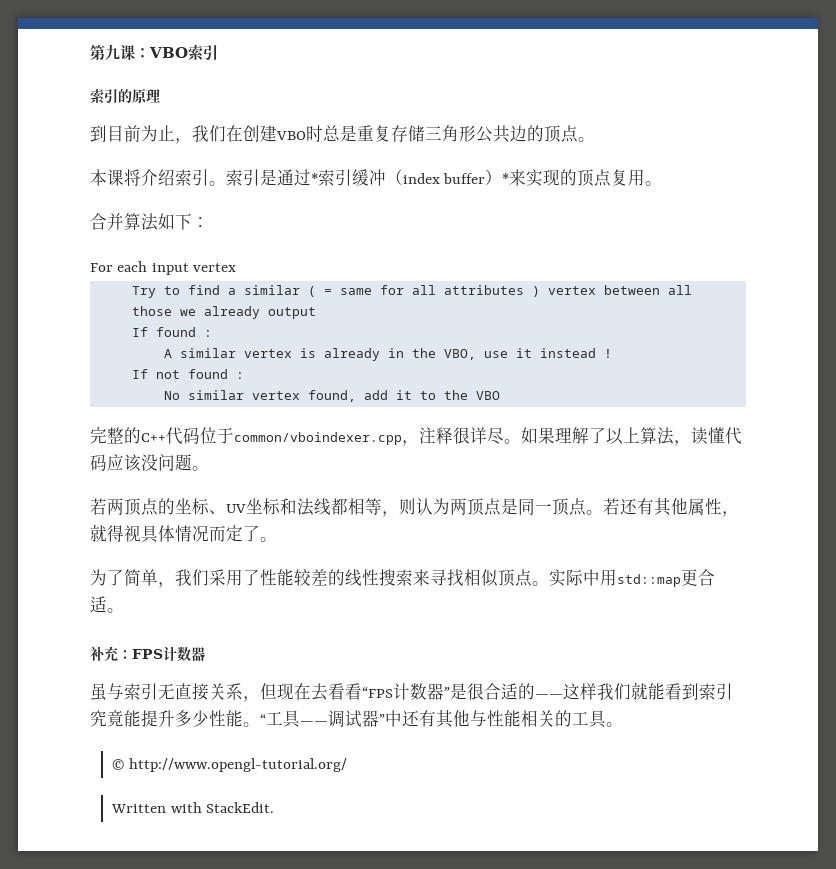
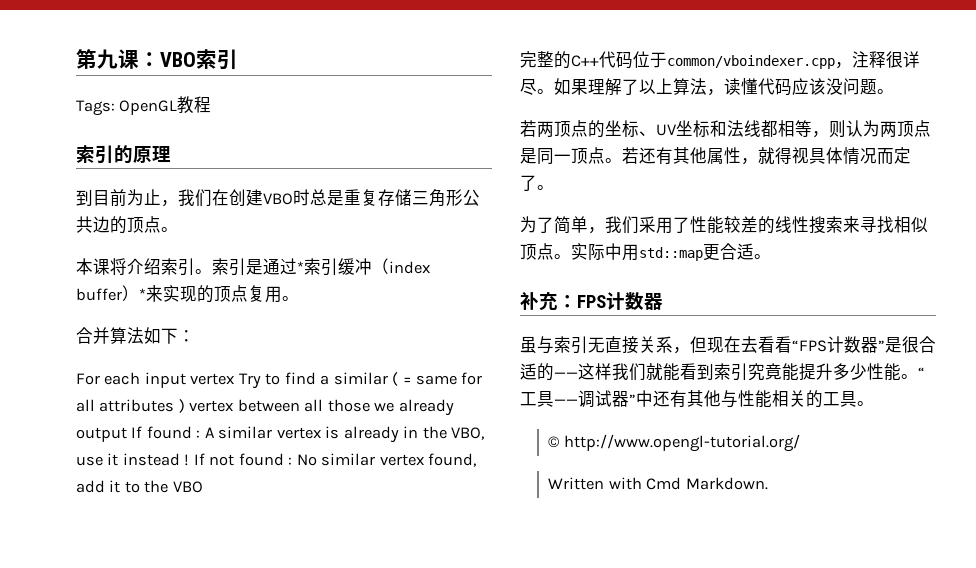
(218, 53) none -> [76,96,212,116] // Tags: OpenGL教程
(237, 267) // -> (235, 379) none
(316, 313) // -> (127, 434) none
(212, 333) // -> (201, 434) none
(612, 353) // -> (190, 460) none
(244, 375) // -> (293, 461) none
[206,802,275,813] StackEdit. -> [646,477,768,490] Cmd Markdown.

